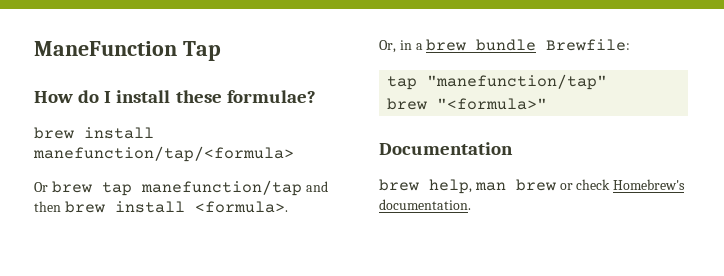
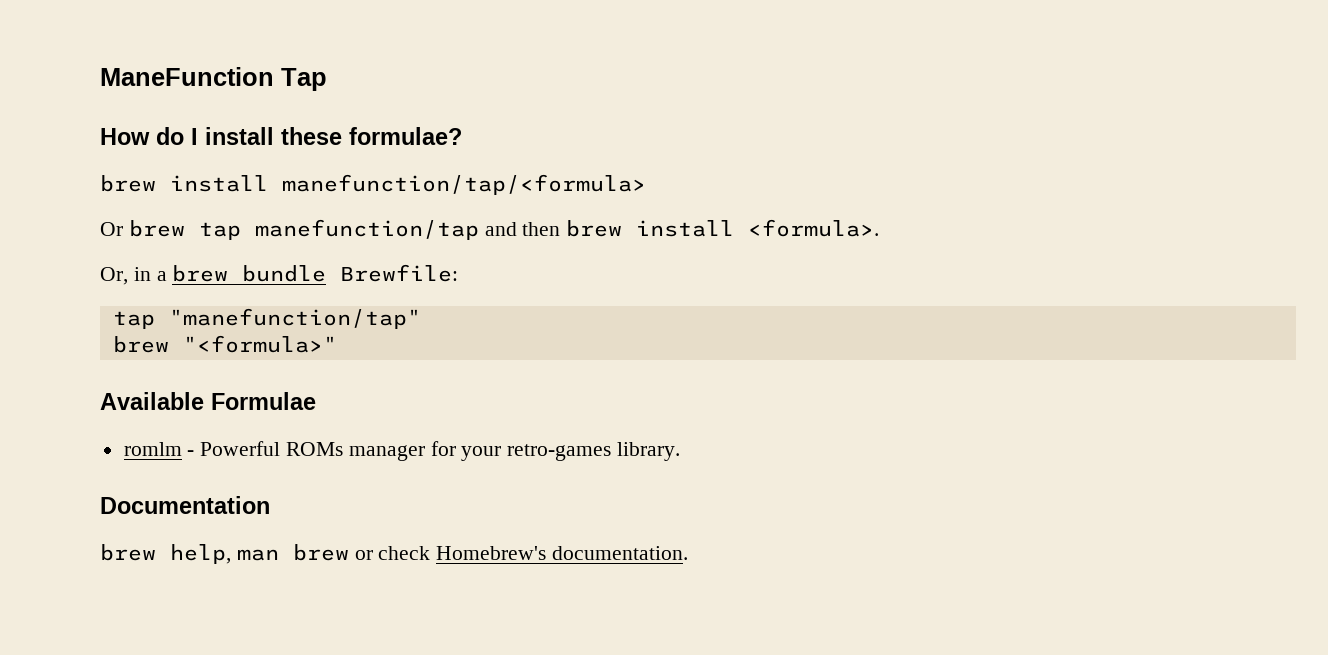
(548, 104) none -> [100,392,316,410] [123,441,681,461] // Available Formulae // romlm - Powerful ROMs manager for your retro-games library.

